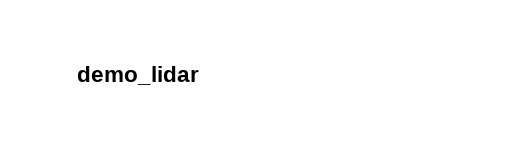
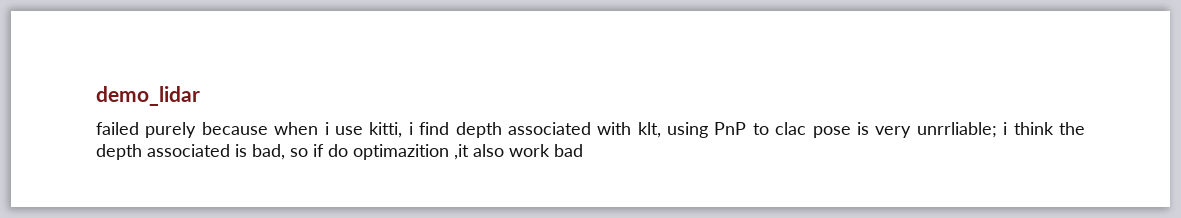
(199, 75) none -> [96,122,1086,138] [96,144,583,160] // failed purely because when i use kitti, i find depth associated with klt, using PnP to clac pose is very unrrliable; i think the depth associated is bad, so if do optimazition ,it also work bad

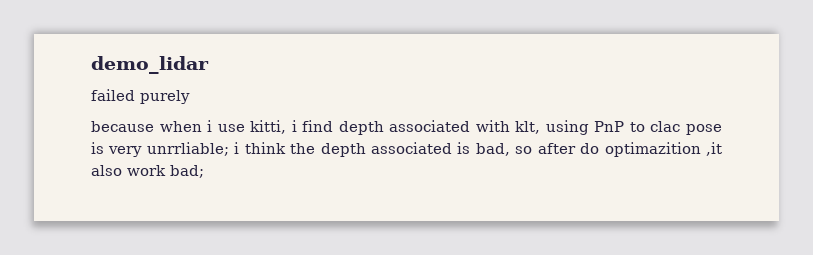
(197, 130) none -> (190, 97) //
[313,144,324,157] if -> [537,143,576,154] after
[554,144,583,157] bad -> [170,165,204,178] bad;

